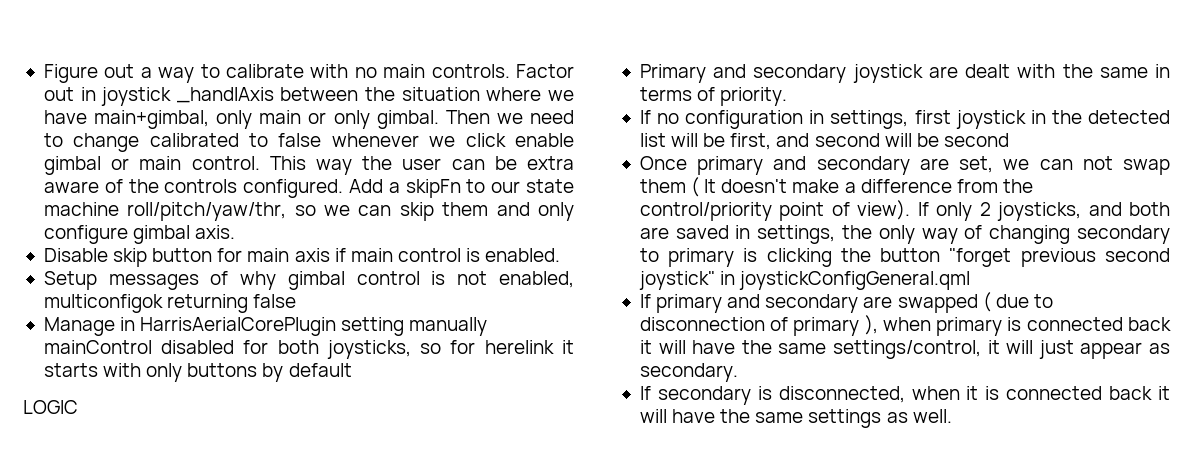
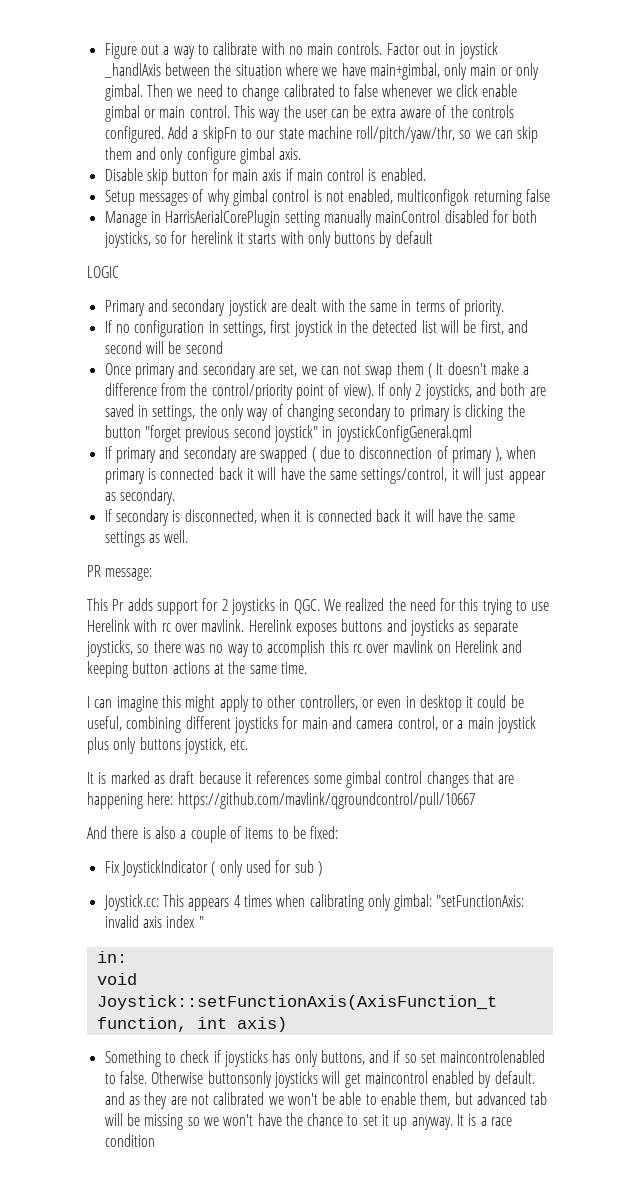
(952, 416) none -> [87,565,153,581] [87,598,550,615] [87,619,518,636] [86,640,523,657] [87,661,307,678] [87,695,524,712] [87,716,536,733] [87,737,249,754] [87,771,515,788] [87,792,475,809] [87,826,339,843] [104,860,322,877] [103,894,525,911] [104,915,204,928] [96,951,127,963] [96,973,137,985] [96,995,497,1010] [96,1017,287,1032] [104,1050,546,1067] [104,1071,535,1088] [104,1092,548,1109] [104,1113,513,1130] [104,1134,155,1147] // PR message: // This Pr adds support for 2 joysticks in QGC. We realized the need for this trying to use Herelink with rc over mavlink. Herelink exposes buttons and joysticks as separate joysticks, so there was no way to accomplish this rc over mavlink on Herelink and keeping button actions at the same time. // I can imagine this might apply to other controllers, or even in desktop it could be useful, combining different joysticks for main and camera control, or a main joystick plus only buttons joystick, etc. // It is marked as draft because it references some gimbal control changes that are happening here: https://github.com/mavlink/qgroundcontrol/pull/10667 // And there is also a couple of items to be fixed: // Fix JoystickIndicator ( only used for sub ) // Joystick.cc: This appears 4 times when calibrating only gimbal: "setFunctionAxis: invalid axis index " // in: // void Joystick::setFunctionAxis(AxisFunction_t function, int axis) // Something to check if joysticks has only buttons, and if so set maincontrolenabled to false. Otherwise buttonsonly joysticks will get maincontrol enabled by default. and as they are not calibrated we won't be able to enable them, but advanced tab will be missing so we won't have the chance to set it up anyway. It is a race condition

